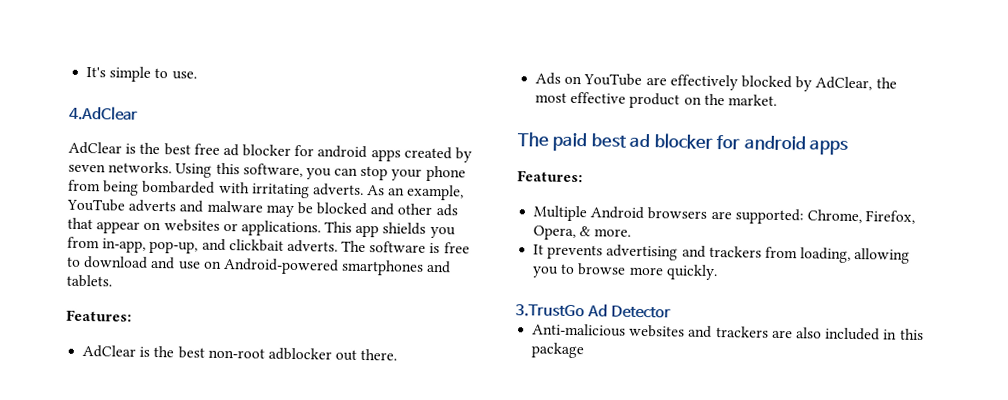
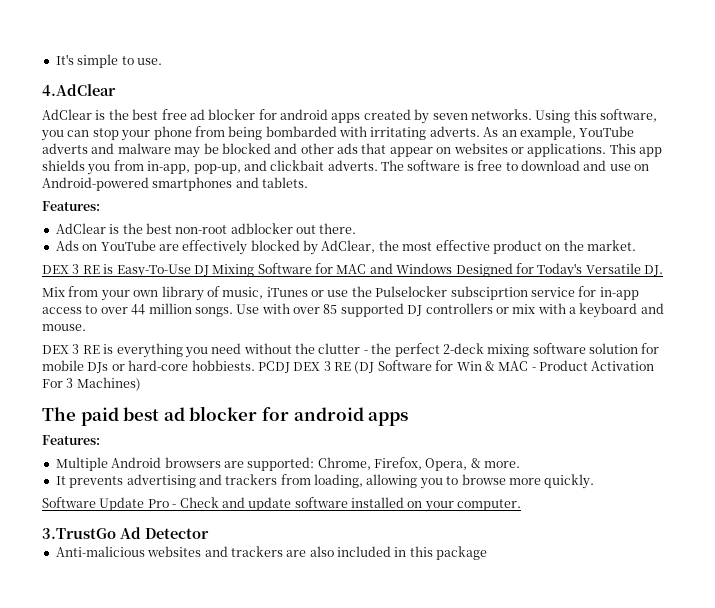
(777, 100) none -> [42,263,663,278] [42,286,639,301] [42,303,664,318] [42,324,86,331] [42,343,660,358] [42,360,655,374] [42,377,141,391] // DEX 3 RE is Easy-To-Use DJ Mixing Software for MAC and Windows Designed for Today's Versatile DJ. // Mix from your own library of music, iTunes or use the Pulselocker subsciprtion service for in-app access to over 44 million songs. Use with over 85 supported DJ controllers or mix with a keyboard and mouse. // DEX 3 RE is everything you need without the clutter - the perfect 2-deck mixing software solution for mobile DJs or hard-core hobbiests. PCDJ DEX 3 RE (DJ Software for Win & MAC - Product Activation For 3 Machines)
(718, 272) none -> [42,497,522,512] // Software Update Pro - Check and update software installed on your computer.

